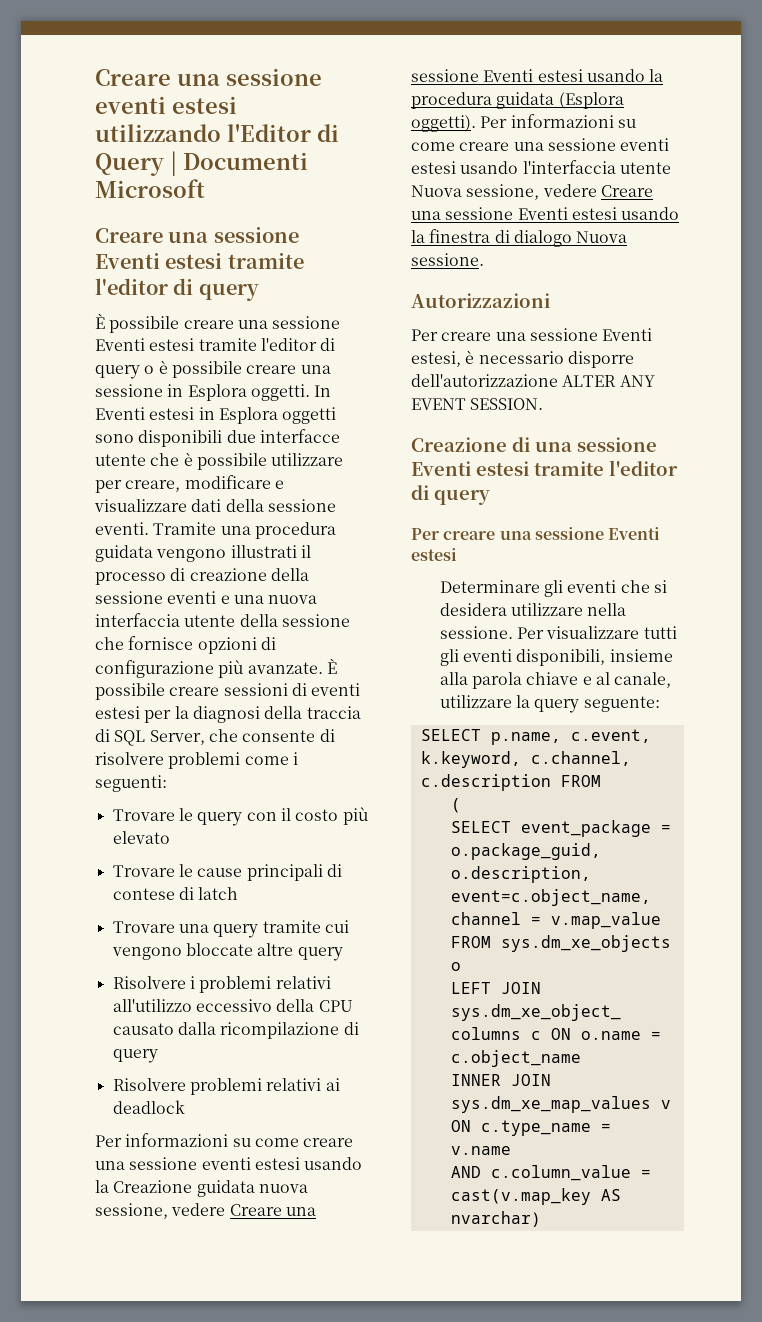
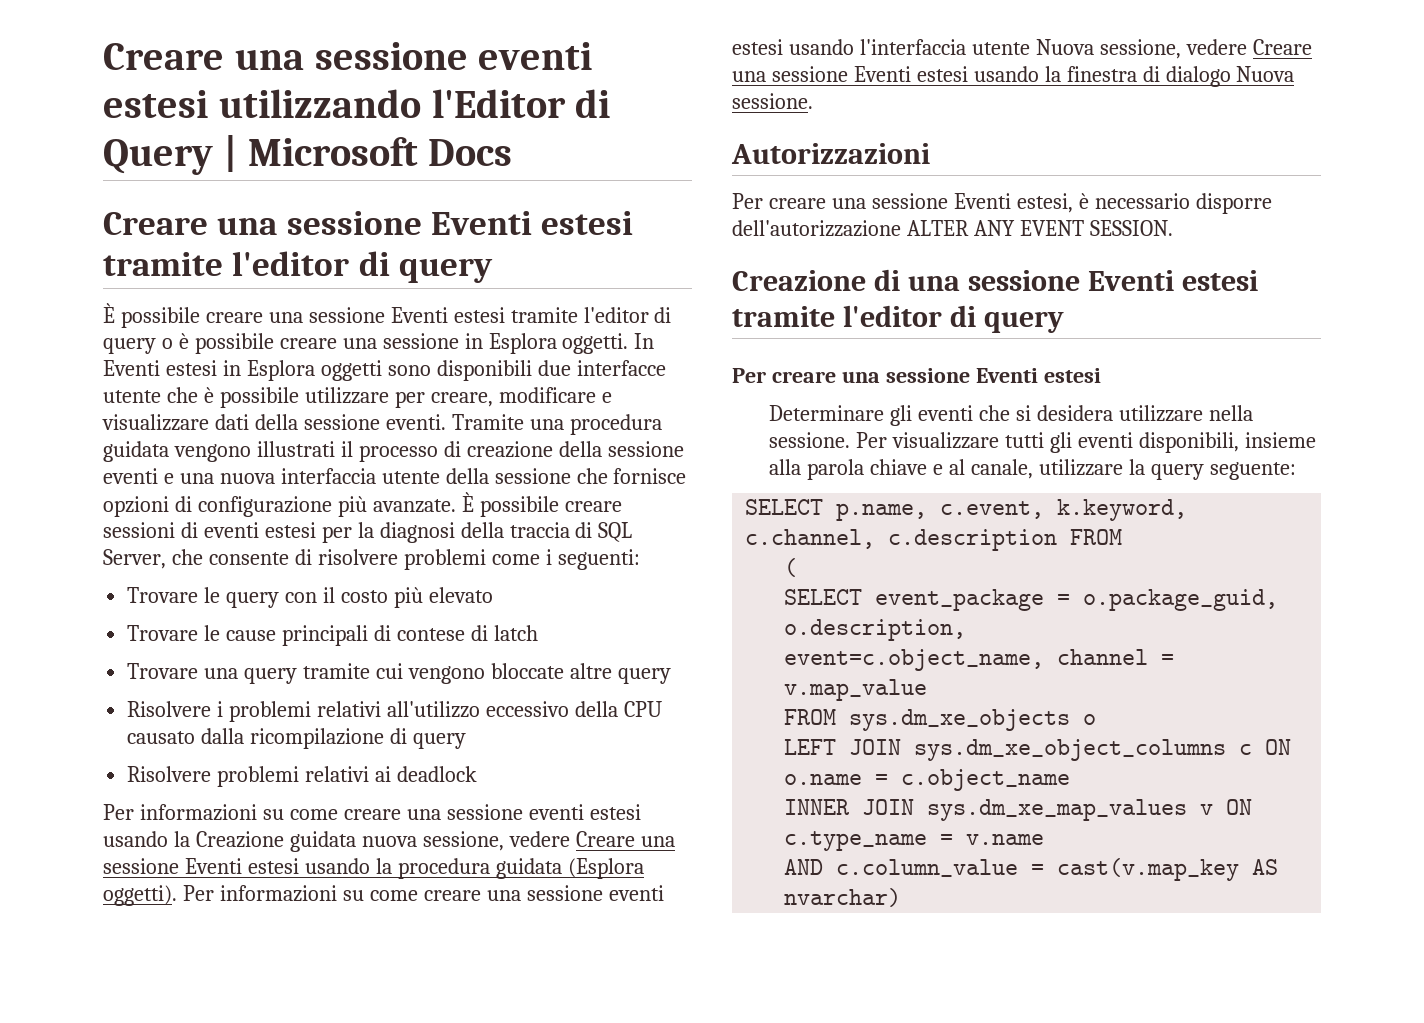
[183,152,308,170] Documenti -> (237, 153) none
(205, 188) none -> [428,139,513,166] Docs

